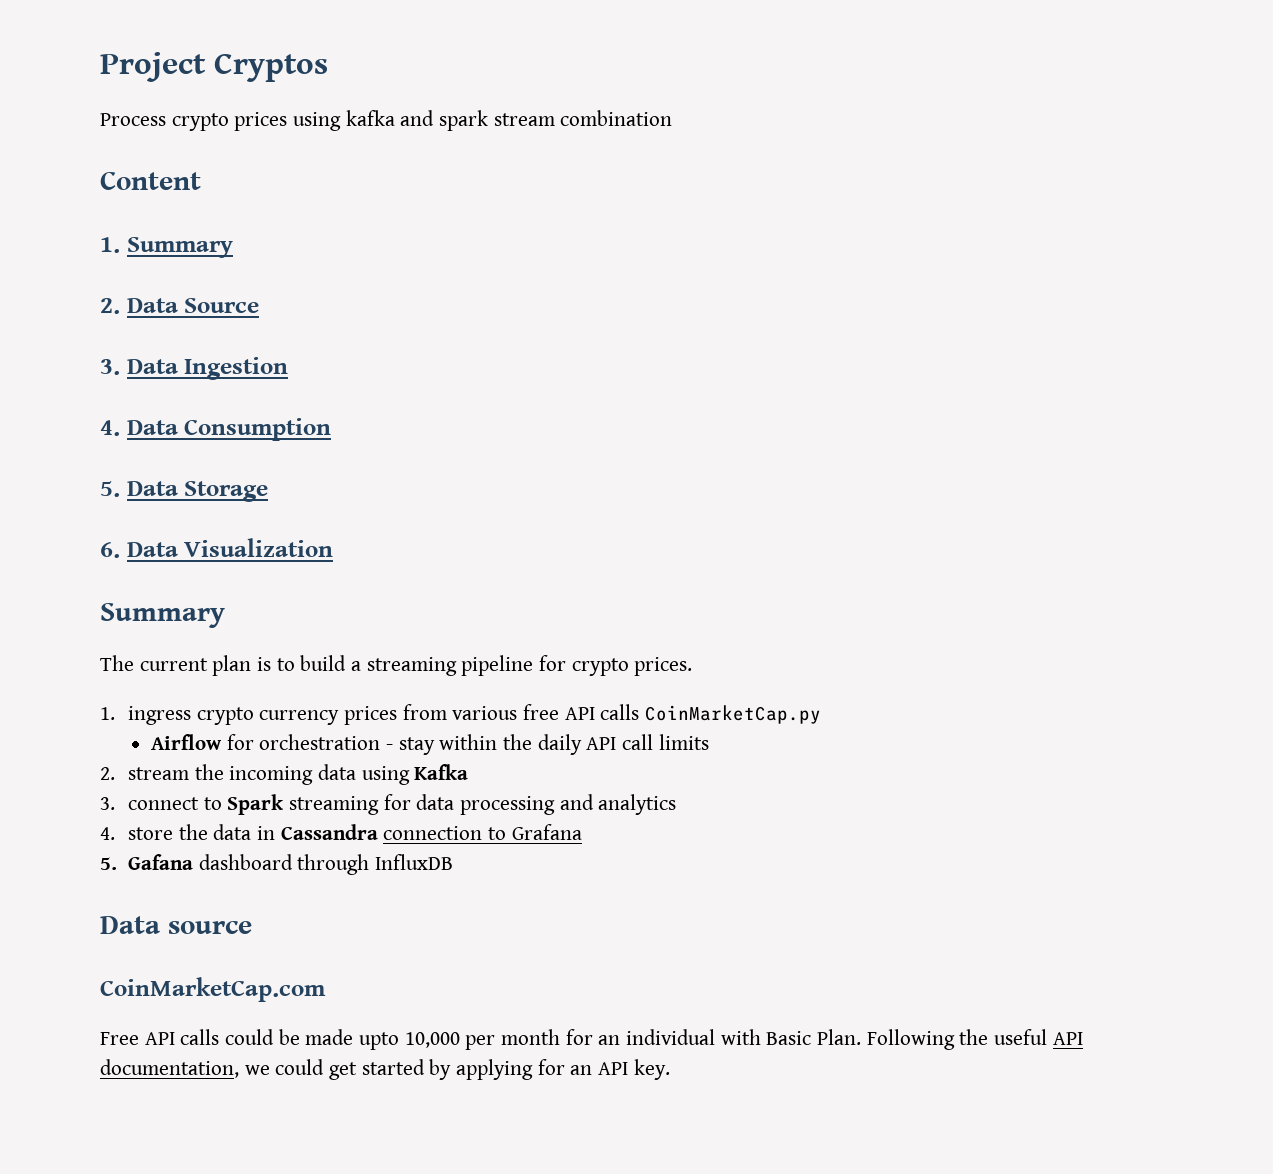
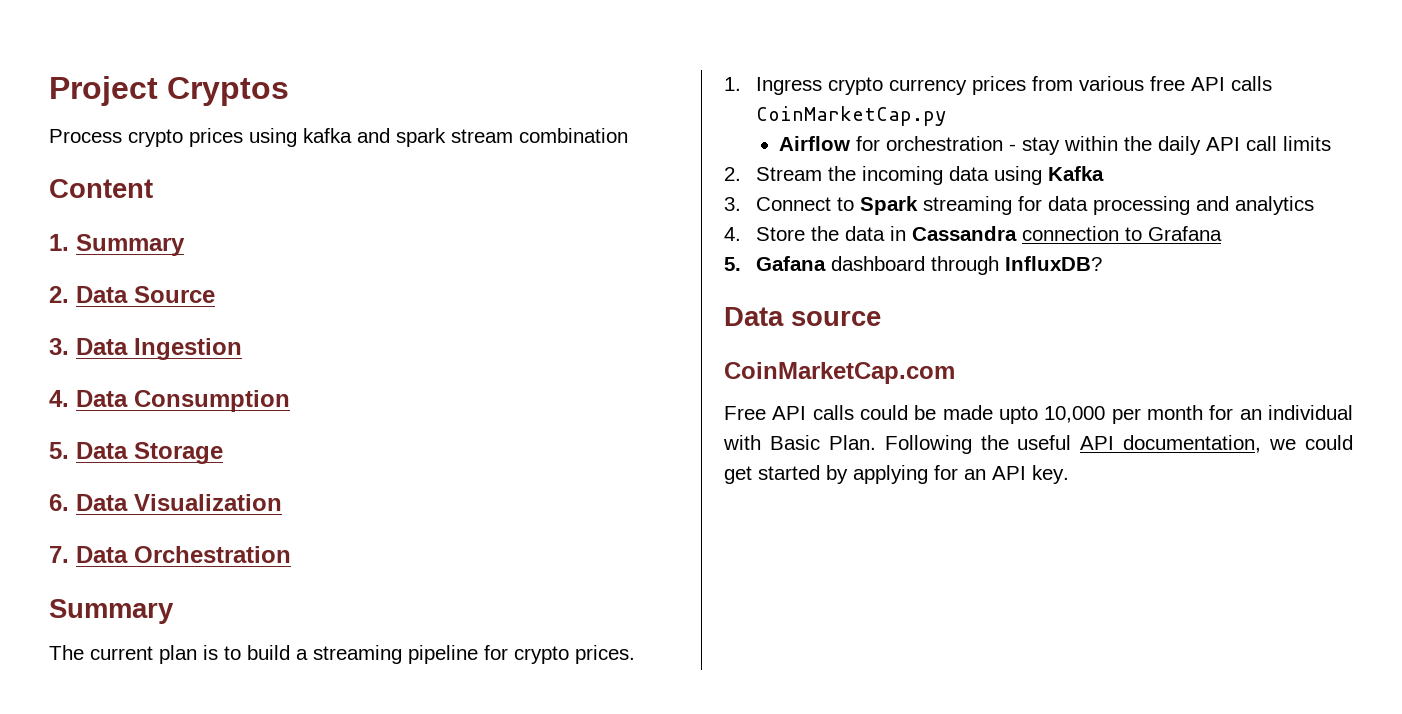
(334, 547) none -> [49,546,291,563] // 7. Data Orchestration
[127,706,191,725] ingress -> [756,77,823,95] Ingress
[127,767,189,780] stream -> [756,167,823,181] Stream
[127,797,199,810] connect -> [756,197,832,211] Connect
[127,827,173,840] store -> [756,227,806,241] Store
[374,854,453,870] InfluxDB -> [1005,256,1103,271] InfluxDB?

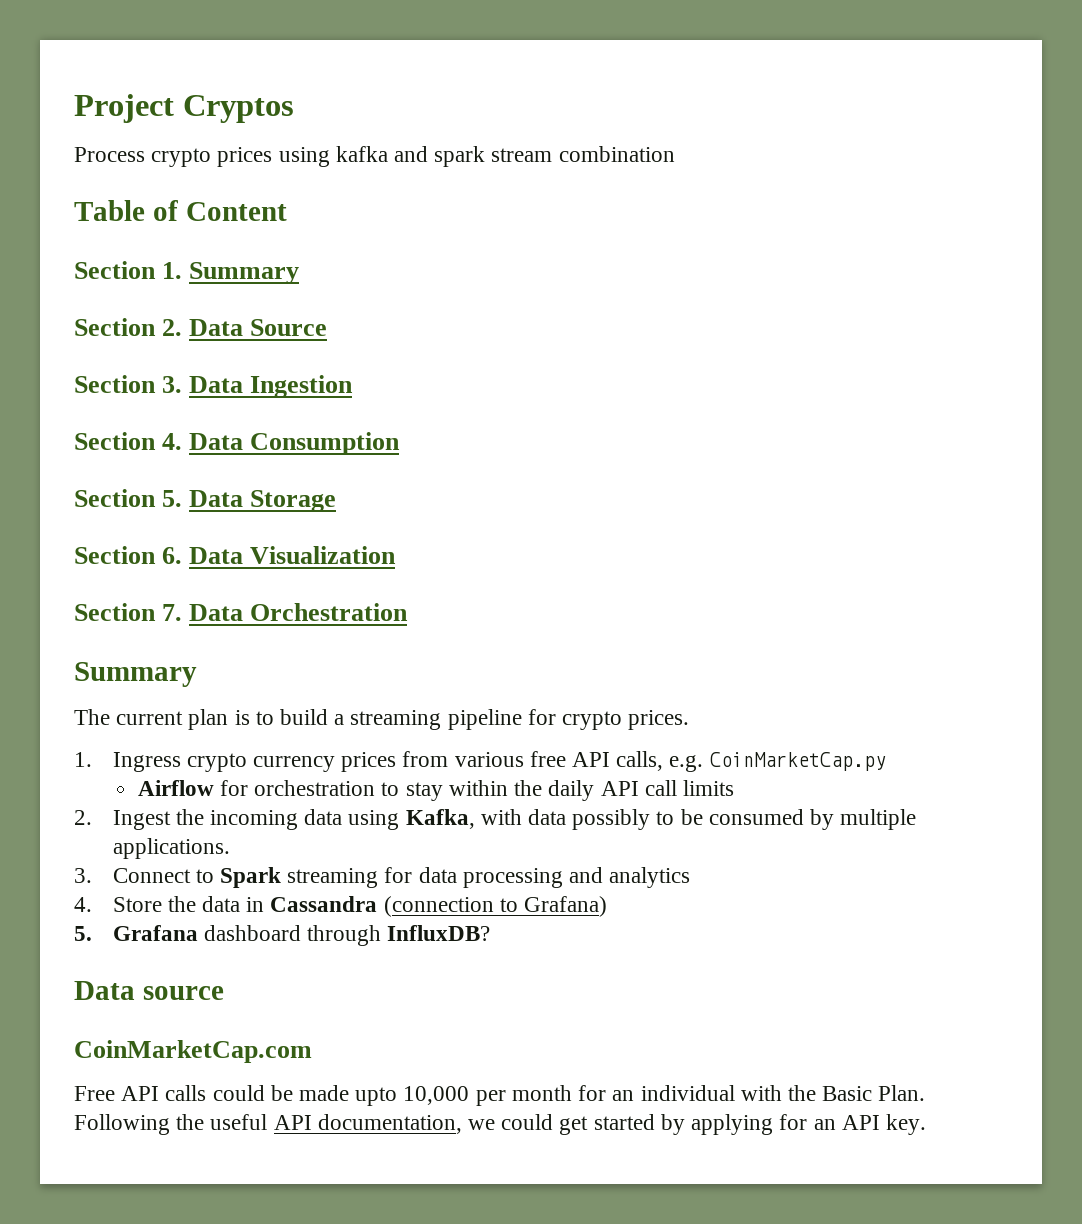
(628, 135) none -> [74,200,178,221] Table of
(153, 188) none -> [74,261,156,279] Section
(185, 245) none -> [74,318,156,336] Section
(215, 294) none -> [74,375,156,393] Section
(242, 349) none -> [74,432,156,450] Section
(290, 401) none -> [74,489,156,507] Section
(223, 453) none -> [74,546,156,564] Section
(282, 502) none -> [74,603,156,621] Section
[1231,76,1273,91] calls -> [616,751,704,772] calls, e.g.
[1008,144,1016,151] - -> [381,782,400,796] to
[756,167,823,181] Stream -> [112,810,171,830] Ingest
[1048,166,1105,181] Kafka -> [405,809,917,830] [112,838,230,859] Kafka, with data possibly to be consumed by multiple applications.
[1022,226,1223,241] [724,256,827,271] connection to Grafana // 5. Gafana -> [383,896,607,917] [74,925,198,941] (connection to Grafana) // 5. Grafana
(761, 442) none -> [787,1085,816,1101] the

